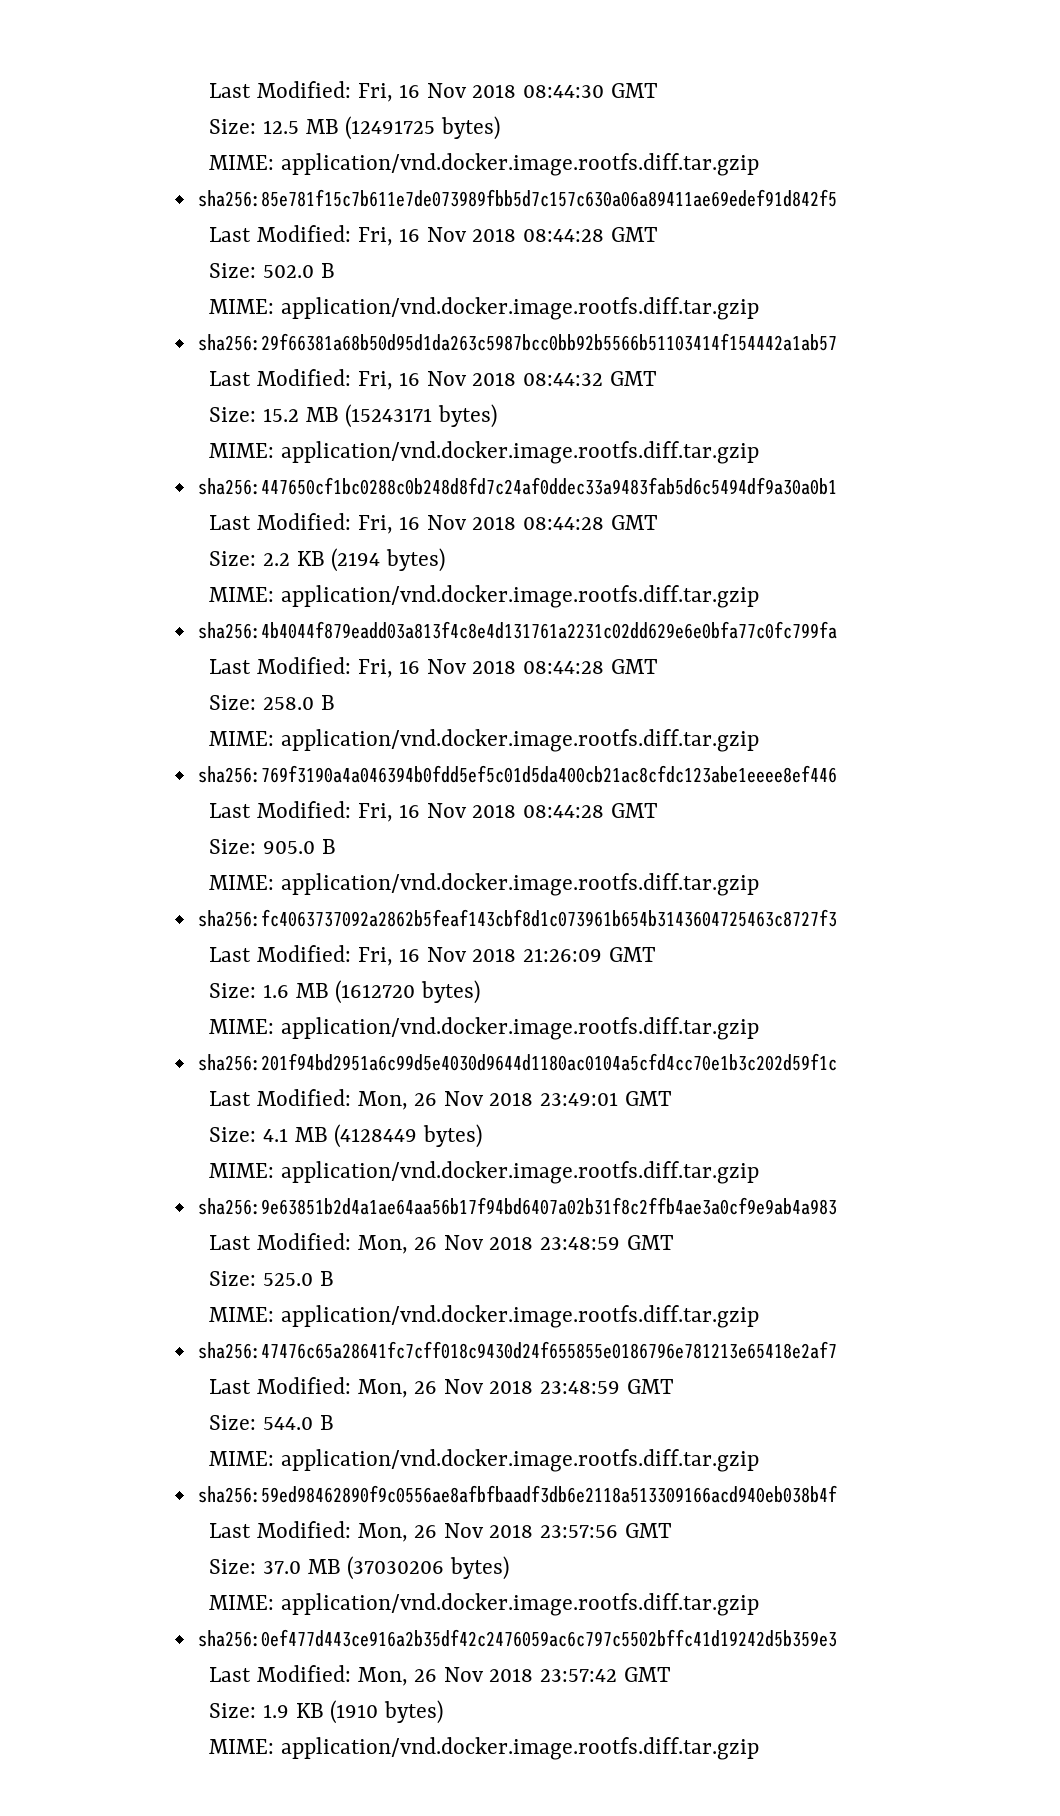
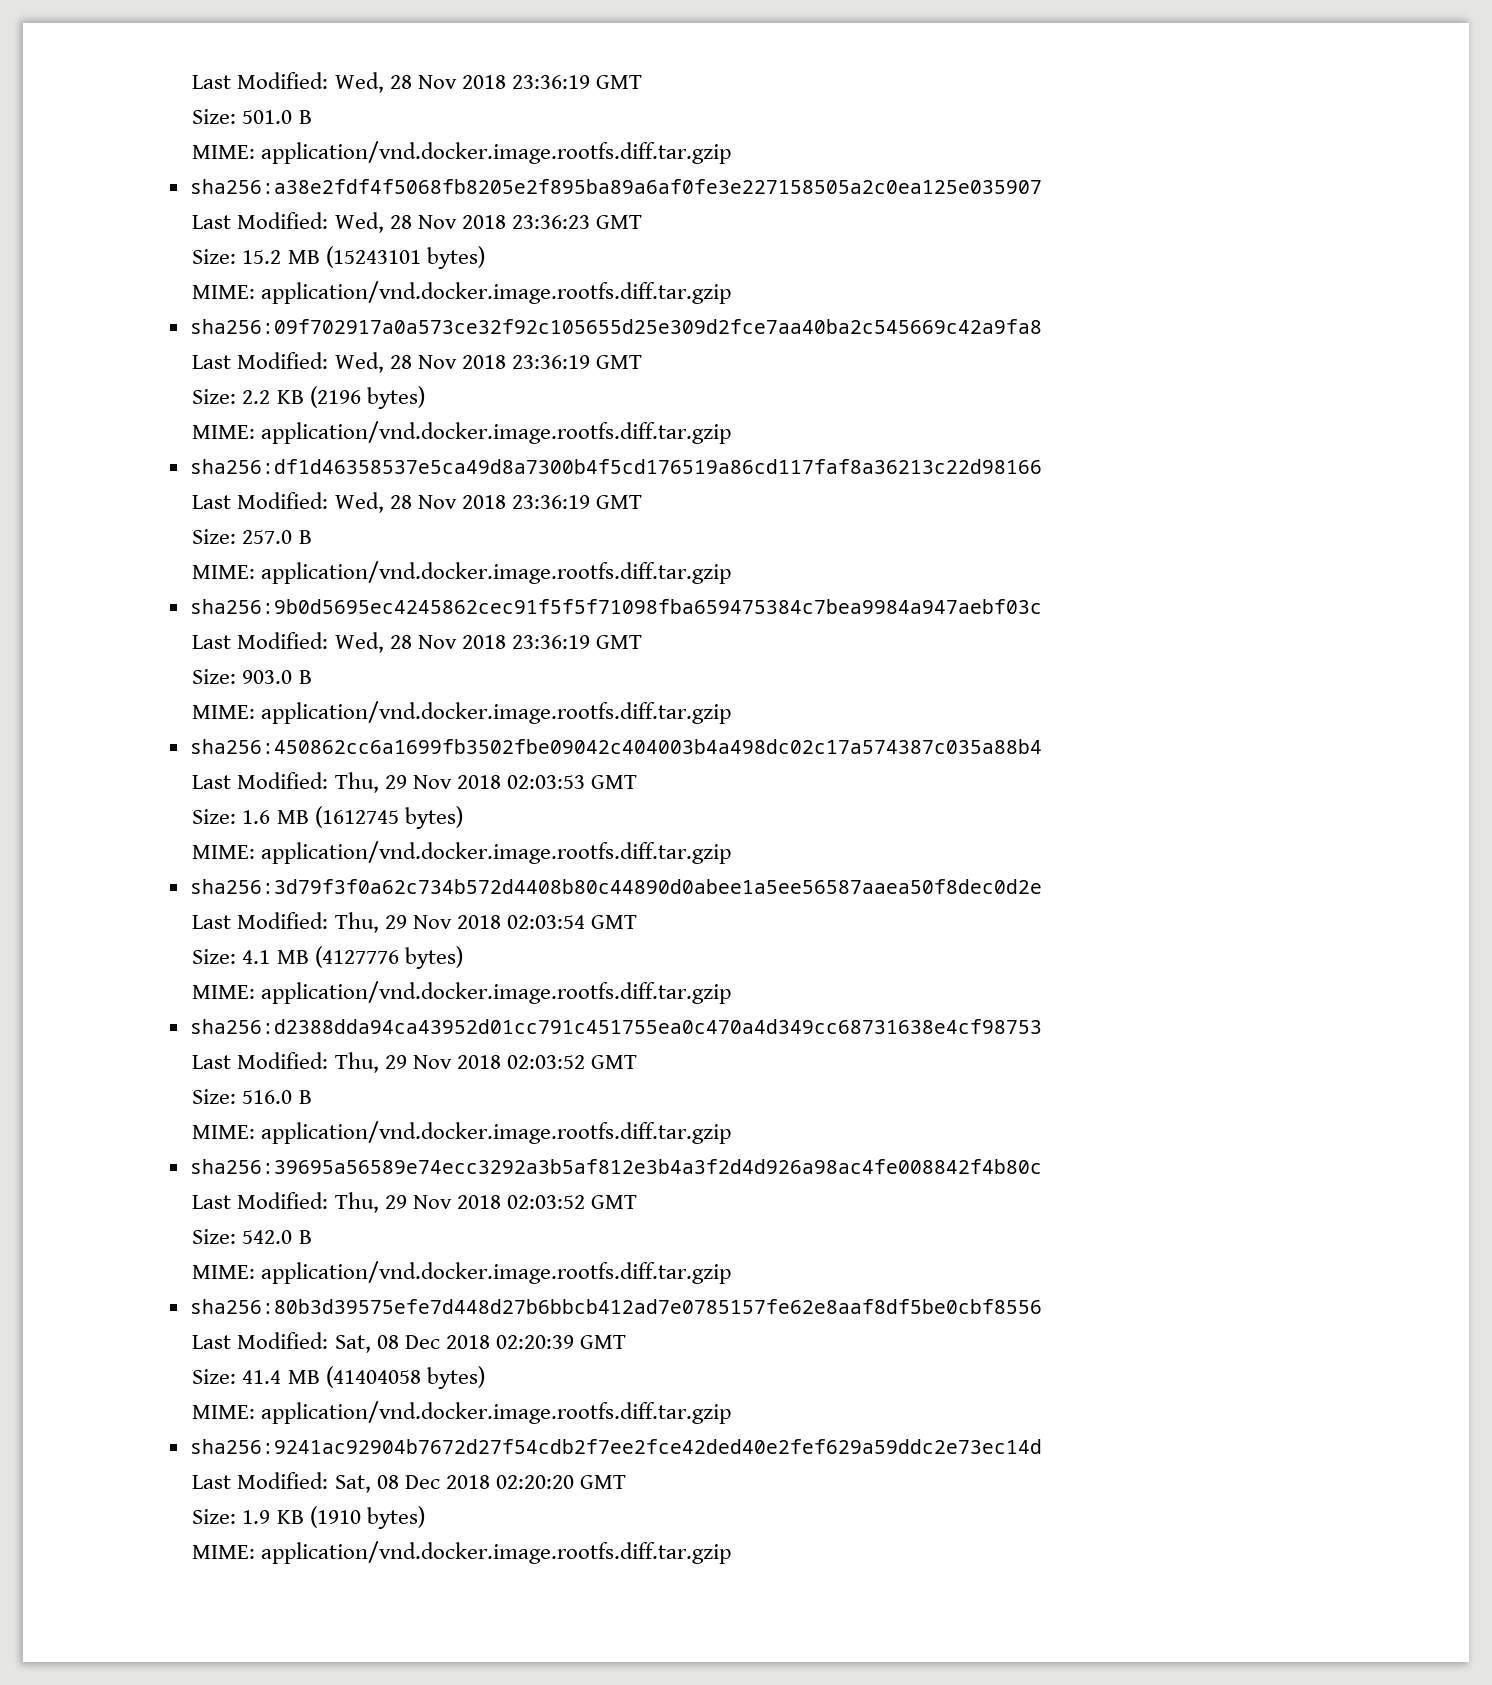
[209,81,658,102] [209,116,500,140] [209,153,759,176] [198,189,838,207] [209,225,658,246] [209,263,335,278] [209,297,759,320] [198,333,838,351] [209,369,657,390] [209,404,497,428] [209,441,759,464] [198,477,838,495] [209,513,658,534] [209,548,445,572] [209,585,759,608] [198,621,838,639] [209,657,658,678] [209,695,335,710] [209,729,759,752] [198,765,838,783] [209,801,658,822] [209,839,336,854] [209,873,759,896] [198,909,838,927] [209,945,656,966] [209,980,480,1004] [209,1017,759,1040] [198,1053,838,1071] [209,1089,672,1110] [209,1124,482,1148] [209,1161,759,1184] [198,1197,838,1215] [209,1233,674,1254] [209,1271,334,1286] [209,1305,759,1328] [198,1341,838,1359] [209,1377,674,1398] [209,1415,334,1430] [209,1449,759,1472] [198,1485,838,1503] [209,1521,672,1542] [209,1556,509,1580] [209,1593,759,1616] [198,1629,838,1647] [209,1665,618,1686] Last Modified: Fri, 16 Nov 2018 08:44:30 GMT // Size: 12.5 MB (12491725 bytes) // MIME: application/vnd.docker.image.rootfs.diff.tar.gzip // sha256:85e781f15c7b611e7de073989fbb5d7c157c630a06a89411ae69edef91d842f5 // Last Modified: Fri, 16 Nov 2018 08:44:28 GMT // Size: 502.0 B // MIME: application/vnd.docker.image.rootfs.diff.tar.gzip // sha256:29f66381a68b50d95d1da263c5987bcc0bb92b5566b51103414f154442a1ab57 // Last Modified: Fri, 16 Nov 2018 08:44:32 GMT // Size: 15.2 MB (15243171 bytes) // MIME: application/vnd.docker.image.rootfs.diff.tar.gzip // sha256:447650cf1bc0288c0b248d8fd7c24af0ddec33a9483fab5d6c5494df9a30a0b1 // Last Modified: Fri, 16 Nov 2018 08:44:28 GMT // Size: 2.2 KB (2194 bytes) // MIME: application/vnd.docker.image.rootfs.diff.tar.gzip // sha256:4b4044f879eadd03a813f4c8e4d131761a2231c02dd629e6e0bfa77c0fc799fa // Last Modified: Fri, 16 Nov 2018 08:44:28 GMT // Size: 258.0 B // MIME: application/vnd.docker.image.rootfs.diff.tar.gzip // sha256:769f3190a4a046394b0fdd5ef5c01d5da400cb21ac8cfdc123abe1eeee8ef446 // Last Modified: Fri, 16 Nov 2018 08:44:28 GMT // Size: 905.0 B // MIME: application/vnd.docker.image.rootfs.diff.tar.gzip // sha256:fc4063737092a2862b5feaf143cbf8d1c073961b654b3143604725463c8727f3 // Last Modified: Fri, 16 Nov 2018 21:26:09 GMT // Size: 1.6 MB (1612720 bytes) // MIME: application/vnd.docker.image.rootfs.diff.tar.gzip // sha256:201f94bd2951a6c99d5e4030d9644d1180ac0104a5cfd4cc70e1b3c202d59f1c // Last Modified: Mon, 26 Nov 2018 23:49:01 GMT // Size: 4.1 MB (4128449 bytes) // MIME: application/vnd.docker.image.rootfs.diff.tar.gzip // sha256:9e63851b2d4a1ae64aa56b17f94bd6407a02b31f8c2ffb4ae3a0cf9e9ab4a983 // Last Modified: Mon, 26 Nov 2018 23:48:59 GMT // Size: 525.0 B // MIME: application/vnd.docker.image.rootfs.diff.tar.gzip // sha256:47476c65a28641fc7cff018c9430d24f655855e0186796e781213e65418e2af7 // Last Modified: Mon, 26 Nov 2018 23:48:59 GMT // Size: 544.0 B // MIME: application/vnd.docker.image.rootfs.diff.tar.gzip // sha256:59ed98462890f9c0556ae8afbfbaadf3db6e2118a513309166acd940eb038b4f // Last Modified: Mon, 26 Nov 2018 23:57:56 GMT // Size: 37.0 MB (37030206 bytes) // MIME: application/vnd.docker.image.rootfs.diff.tar.gzip // sha256:0ef477d443ce916a2b35df42c2476059ac6c797c5502bffc41d19242d5b359e3 // Last Modified: Mon, 26 Nov 2018 23:57:42 -> [192,72,642,93] [192,109,312,124] [192,141,732,164] [189,179,1042,194] [192,212,642,233] [192,246,485,269] [192,281,732,304] [189,319,1042,334] [192,352,642,373] [192,386,425,409] [192,421,732,444] [189,459,1042,474] [192,492,642,513] [192,529,312,544] [192,561,732,584] [189,599,1042,614] [192,632,642,653] [192,669,312,684] [192,701,732,724] [189,739,1042,754] [192,772,637,793] [192,806,463,829] [192,841,732,864] [189,879,1042,894] [192,912,637,933] [192,946,463,969] [192,981,732,1004] [189,1019,1042,1034] [192,1052,637,1073] [192,1089,312,1104] [192,1121,732,1144] [189,1159,1042,1174] [192,1192,637,1213] [192,1229,312,1244] [192,1261,732,1284] [189,1299,1042,1314] [192,1332,626,1353] [192,1366,485,1389] [192,1401,732,1424] [189,1439,1042,1454] [192,1472,574,1493] Last Modified: Wed, 28 Nov 2018 23:36:19 GMT // Size: 501.0 B // MIME: application/vnd.docker.image.rootfs.diff.tar.gzip // sha256:a38e2fdf4f5068fb8205e2f895ba89a6af0fe3e227158505a2c0ea125e035907 // Last Modified: Wed, 28 Nov 2018 23:36:23 GMT // Size: 15.2 MB (15243101 bytes) // MIME: application/vnd.docker.image.rootfs.diff.tar.gzip // sha256:09f702917a0a573ce32f92c105655d25e309d2fce7aa40ba2c545669c42a9fa8 // Last Modified: Wed, 28 Nov 2018 23:36:19 GMT // Size: 2.2 KB (2196 bytes) // MIME: application/vnd.docker.image.rootfs.diff.tar.gzip // sha256:df1d46358537e5ca49d8a7300b4f5cd176519a86cd117faf8a36213c22d98166 // Last Modified: Wed, 28 Nov 2018 23:36:19 GMT // Size: 257.0 B // MIME: application/vnd.docker.image.rootfs.diff.tar.gzip // sha256:9b0d5695ec4245862cec91f5f5f71098fba659475384c7bea9984a947aebf03c // Last Modified: Wed, 28 Nov 2018 23:36:19 GMT // Size: 903.0 B // MIME: application/vnd.docker.image.rootfs.diff.tar.gzip // sha256:450862cc6a1699fb3502fbe09042c404003b4a498dc02c17a574387c035a88b4 // Last Modified: Thu, 29 Nov 2018 02:03:53 GMT // Size: 1.6 MB (1612745 bytes) // MIME: application/vnd.docker.image.rootfs.diff.tar.gzip // sha256:3d79f3f0a62c734b572d4408b80c44890d0abee1a5ee56587aaea50f8dec0d2e // Last Modified: Thu, 29 Nov 2018 02:03:54 GMT // Size: 4.1 MB (4127776 bytes) // MIME: application/vnd.docker.image.rootfs.diff.tar.gzip // sha256:d2388dda94ca43952d01cc791c451755ea0c470a4d349cc68731638e4cf98753 // Last Modified: Thu, 29 Nov 2018 02:03:52 GMT // Size: 516.0 B // MIME: application/vnd.docker.image.rootfs.diff.tar.gzip // sha256:39695a56589e74ecc3292a3b5af812e3b4a3f2d4d926a98ac4fe008842f4b80c // Last Modified: Thu, 29 Nov 2018 02:03:52 GMT // Size: 542.0 B // MIME: application/vnd.docker.image.rootfs.diff.tar.gzip // sha256:80b3d39575efe7d448d27b6bbcb412ad7e0785157fe62e8aaf8df5be0cbf8556 // Last Modified: Sat, 08 Dec 2018 02:20:39 GMT // Size: 41.4 MB (41404058 bytes) // MIME: application/vnd.docker.image.rootfs.diff.tar.gzip // sha256:9241ac92904b7672d27f54cdb2f7ee2fce42ded40e2fef629a59ddc2e73ec14d // Last Modified: Sat, 08 Dec 2018 02:20:20

